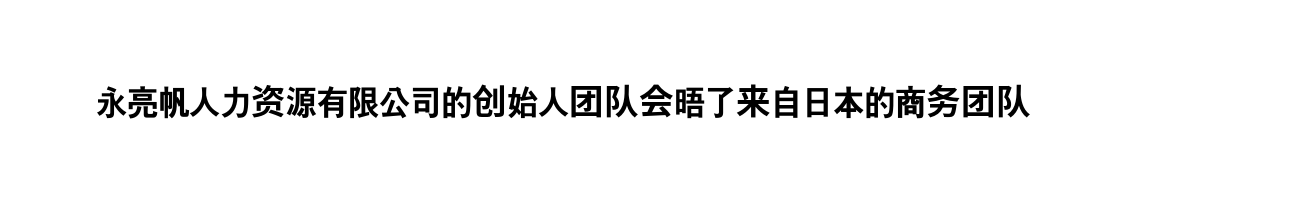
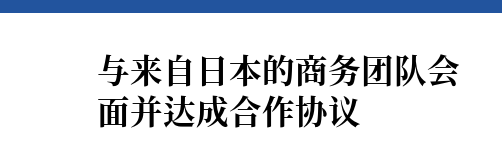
[96,84,736,119] 永亮帆人力资源有限公司的创始人团队会晤了 -> [97,54,130,87] 与
(1031, 101) none -> [427,54,460,89] [97,95,361,128] 会面并达成合作协议

